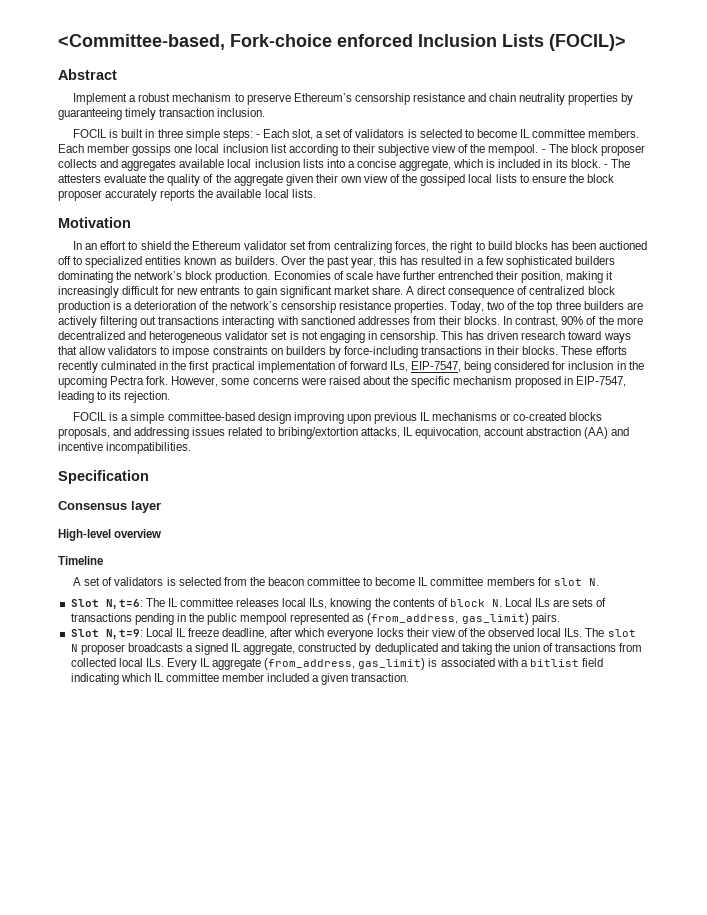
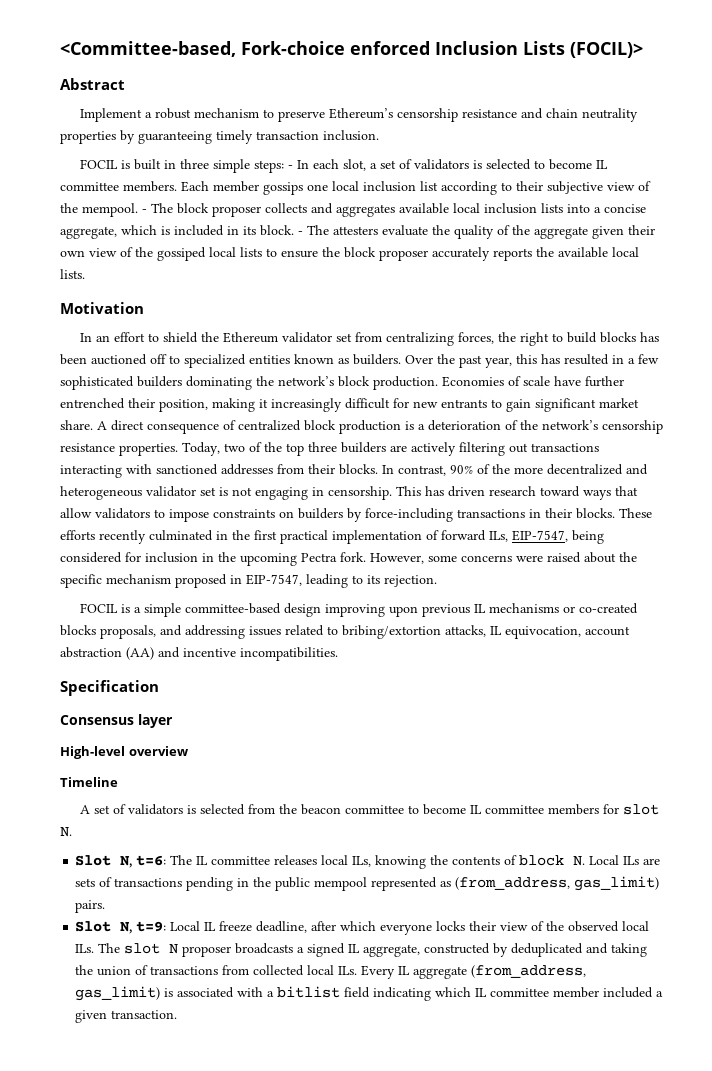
[262,129,289,138] Each -> [296,159,339,169] In each

